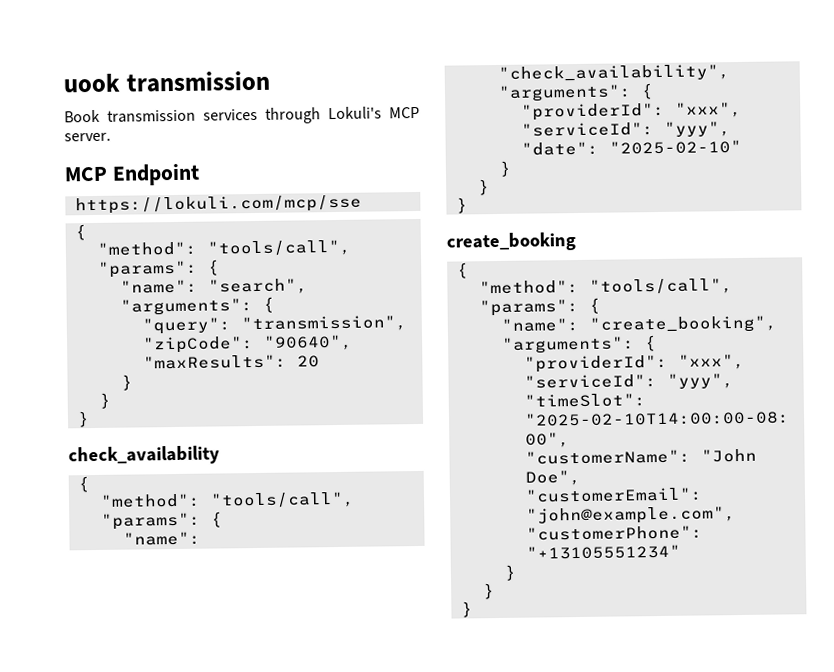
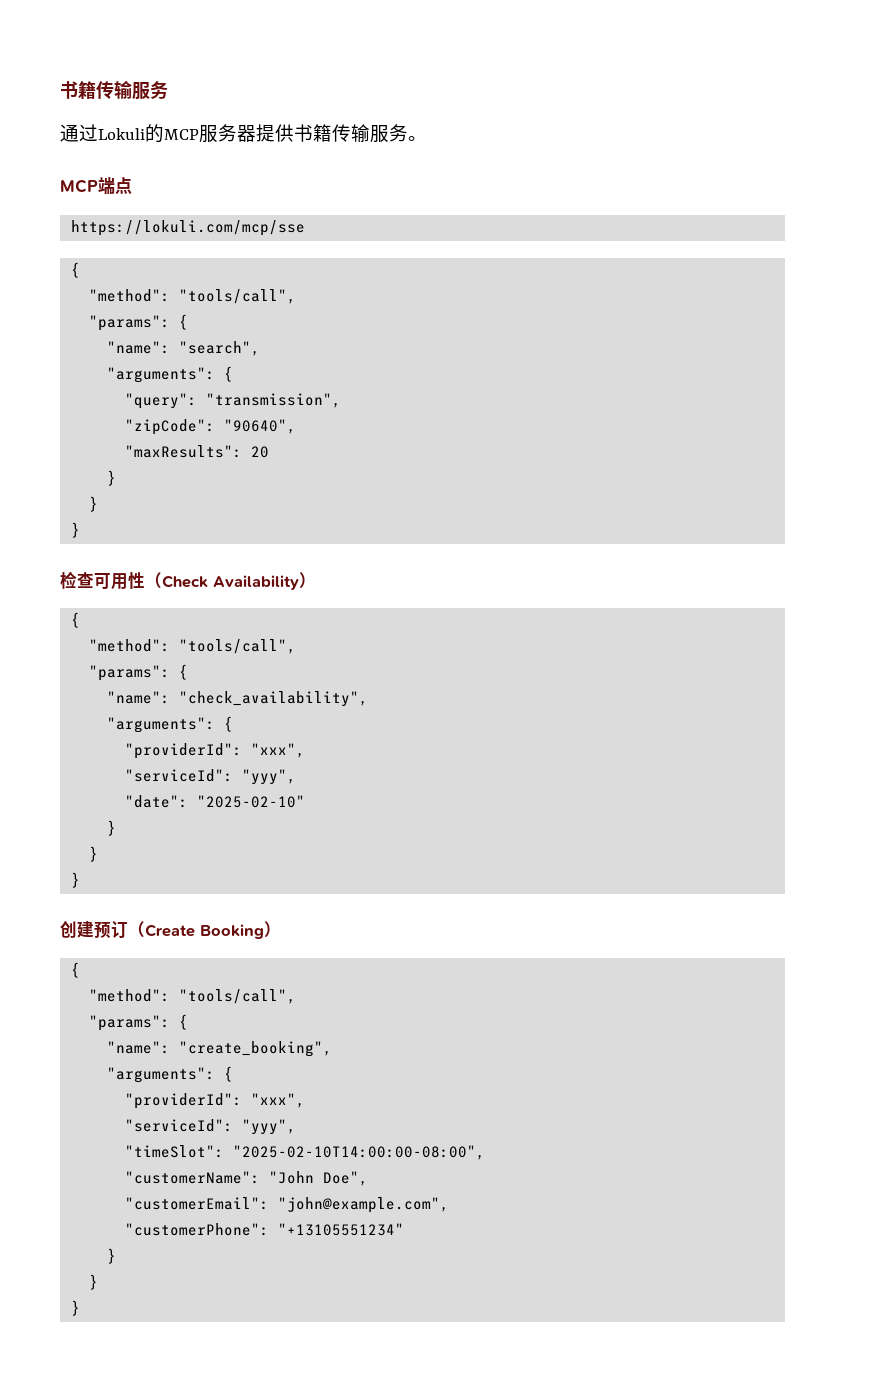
[63,70,270,93] [64,106,420,124] [64,132,111,142] [64,163,200,186] uook transmission // Book transmission services through Lokuli's MCP server. // MCP Endpoint -> [60,80,168,100] [60,124,427,143] [60,177,132,195] 书籍传输服务 // 通过Lokuli的MCP服务器提供书籍传输服务。 // MCP端点
[68,445,220,466] check_availability -> [60,571,316,590] 检查可用性（Check Availability）
[446,232,576,252] create_booking -> [60,921,281,939] 创建预订（Create Booking）

